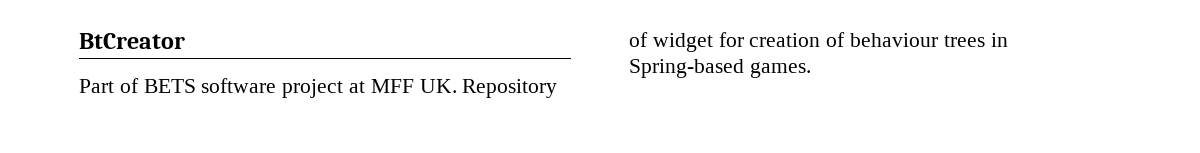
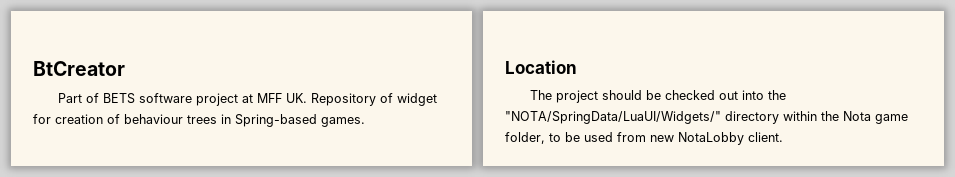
(811, 70) none -> [505,60,577,74] [530,90,787,103] [505,111,908,124] [505,132,783,145] // Location // The project should be checked out into the "NOTA/SpringData/LuaUI/Widgets/" directory within the Nota game folder, to be used from new NotaLobby client.

